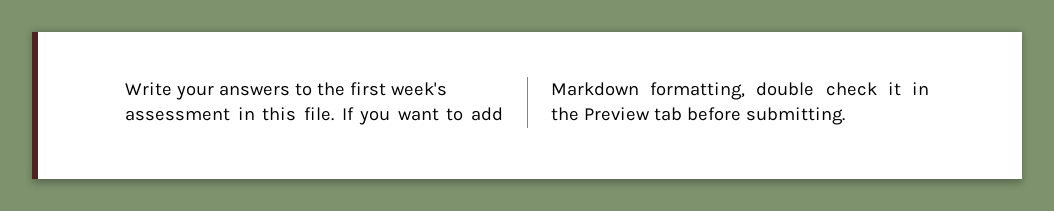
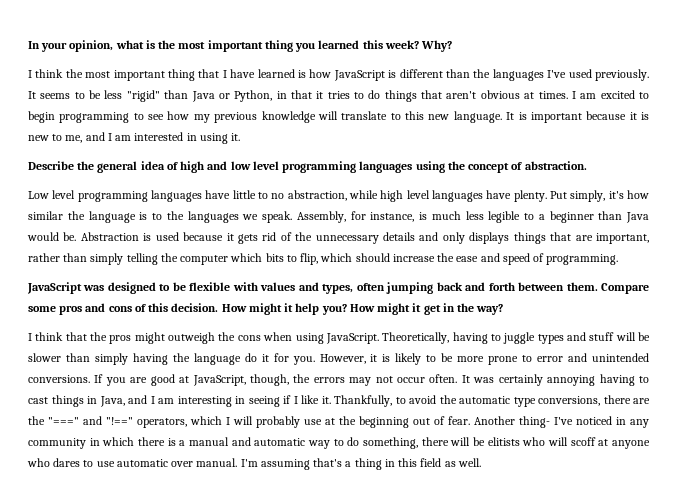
[125,82,447,100] [125,107,503,125] [551,82,929,100] [551,107,845,125] Write your answers to the first week's assessment in this file. If you want to add Markdown formatting, double check it in the Preview tab before submitting. -> [28,40,453,52] [28,69,649,81] [28,90,650,102] [28,111,649,123] [28,132,241,144] [28,161,587,173] [28,190,649,202] [28,211,649,223] [27,232,649,244] [28,253,619,265] [27,282,649,294] [28,303,504,315] [28,332,651,344] [28,353,650,365] [28,374,650,386] [28,395,650,407] [28,416,649,428] [28,437,650,449] [27,458,481,470] In your opinion, what is the most important thing you learned this week? Why? // I think the most important thing that I have learned is how JavaScript is different than the languages I've used previously. It seems to be less "rigid" than Java or Python, in that it tries to do things that aren't obvious at times. I am excited to begin programming to see how my previous knowledge will translate to this new language. It is important because it is new to me, and I am interested in using it. // Describe the general idea of high and low level programming languages using the concept of abstraction. // Low level programming languages have little to no abstraction, while high level languages have plenty. Put simply, it's how similar the language is to the languages we speak. Assembly, for instance, is much less legible to a beginner than Java would be. Abstraction is used because it gets rid of the unnecessary details and only displays things that are important, rather than simply telling the computer which bits to flip, which should increase the ease and speed of programming. // JavaScript was designed to be flexible with values and types, often jumping back and forth between them. Compare some pros and cons of this decision. How might it help you? How might it get in the way? // I think that the pros might outweigh the cons when using JavaScript. Theoretically, having to juggle types and stuff will be slower than simply having the language do it for you. However, it is likely to be more prone to error and unintended conversions. If you are good at JavaScript, though, the errors may not occur often. It was certainly annoying having to cast things in Java, and I am interesting in seeing if I like it. Thankfully, to avoid the automatic type conversions, there are the "===" and "!==" operators, which I will probably use at the beginning out of fear. Another thing- I've noticed in any community in which there is a manual and automatic way to do something, there will be elitists who will scoff at anyone who dares to use automatic over manual. I'm assuming that's a thing in this field as well.

